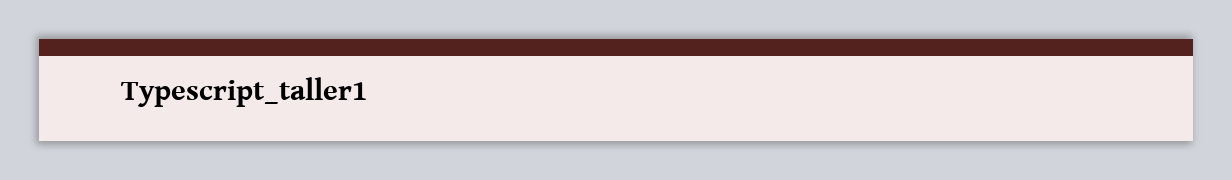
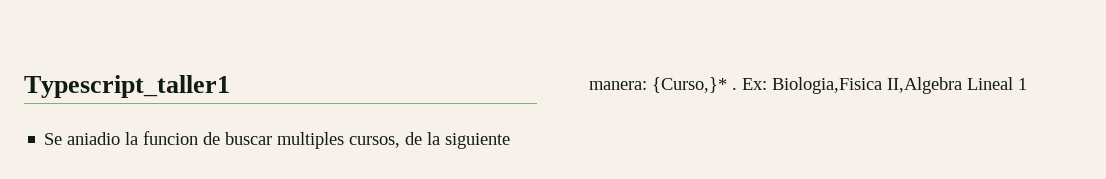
(368, 92) none -> [44,131,511,149] [589,77,1028,94] // Se aniadio la funcion de buscar multiples cursos, de la siguiente manera: {Curso,}* . Ex: Biologia,Fisica II,Algebra Lineal 1

